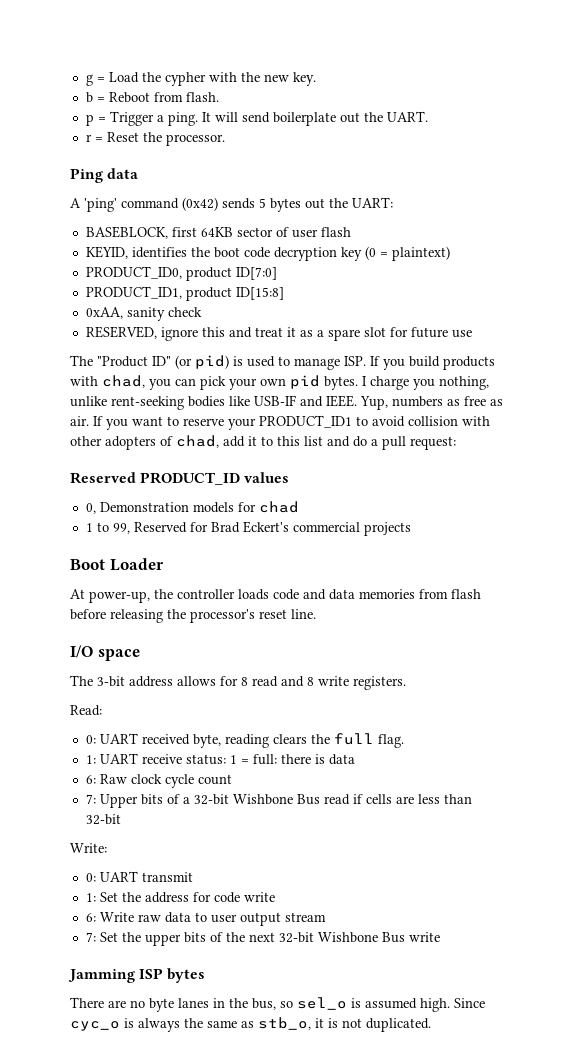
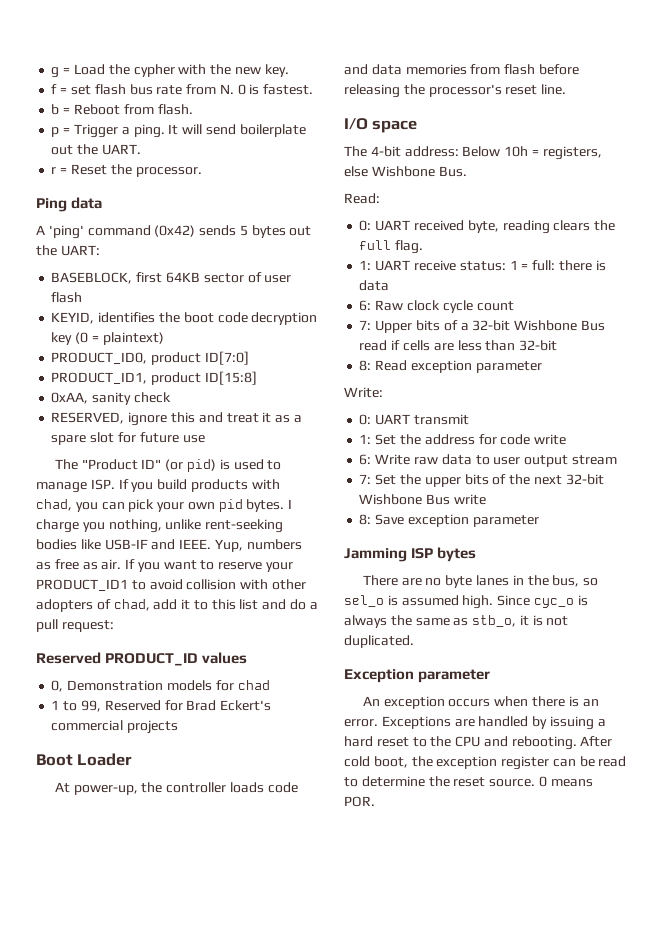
(316, 79) none -> [51,84,314,95] // f = set flash bus rate from N. 0 is fastest.
[97,676,406,690] 3-bit address allows for 8 read and 8 write registers. -> [370,146,602,160] [344,166,467,177] 4-bit address: Below 10h = registers, else Wishbone Bus.
(121, 819) none -> [359,360,542,373] // 8: Read exception parameter
(440, 937) none -> [359,514,539,527] // 8: Save exception parameter
(431, 1025) none -> [344,669,491,683] [362,696,599,709] [344,716,606,730] [344,736,613,750] [344,756,627,770] [344,776,593,787] [344,796,375,807] // Exception parameter // An exception occurs when there is an error. Exceptions are handled by issuing a hard reset to the CPU and rebooting. After cold boot, the exception register can be read to determine the reset source. 0 means POR.

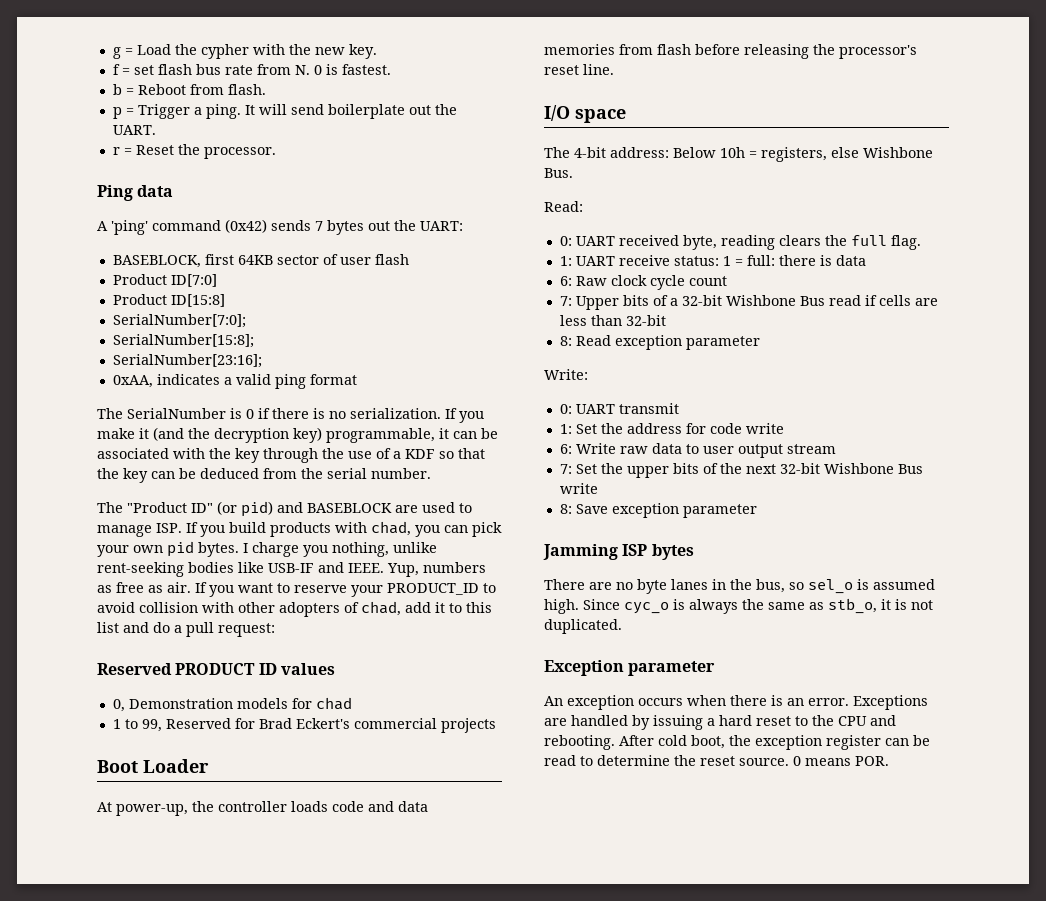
[239,225,248,236] 5 -> [315,221,323,231] 7
[51,312,318,325] [51,332,164,345] [51,352,202,365] KEYID, identifies the boot code decryption key (0 = plaintext) // PRODUCT_ID0, product -> [112,274,167,285] Product
[51,372,202,385] PRODUCT_ID1, product -> [112,294,167,305] Product
[51,392,171,405] [51,412,302,426] [51,432,205,445] 0xAA, sanity check // RESERVED, ignore this and treat it as a spare slot for future use -> [112,314,246,328] [112,334,254,348] [112,354,262,368] [112,374,357,389] [97,408,484,423] [97,427,498,443] [97,448,485,463] [97,468,431,483] SerialNumber[7:0]; // SerialNumber[15:8]; // SerialNumber[23:16]; // 0xAA, indicates a valid ping format // The SerialNumber is 0 if there is no serialization. If you make it (and the decryption key) programmable, it can be associated with the key through the use of a KDF so that the key can be deduced from the serial number.
[219,459,230,470] is -> [277,502,418,513] and BASEBLOCK are
[36,579,128,591] PRODUCT_ID1 -> [387,583,479,595] PRODUCT_ID
[105,653,199,666] PRODUCT_ID -> [175,663,277,675] PRODUCT ID

